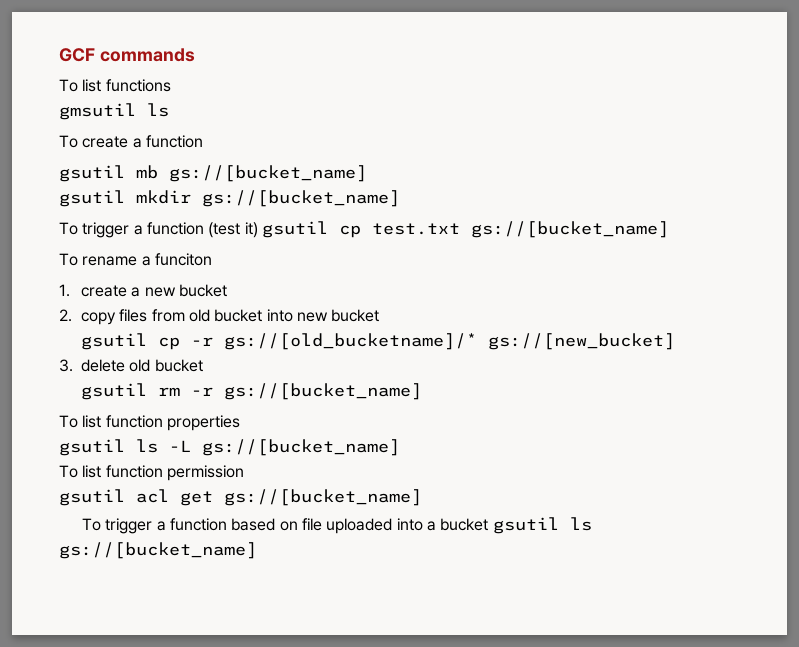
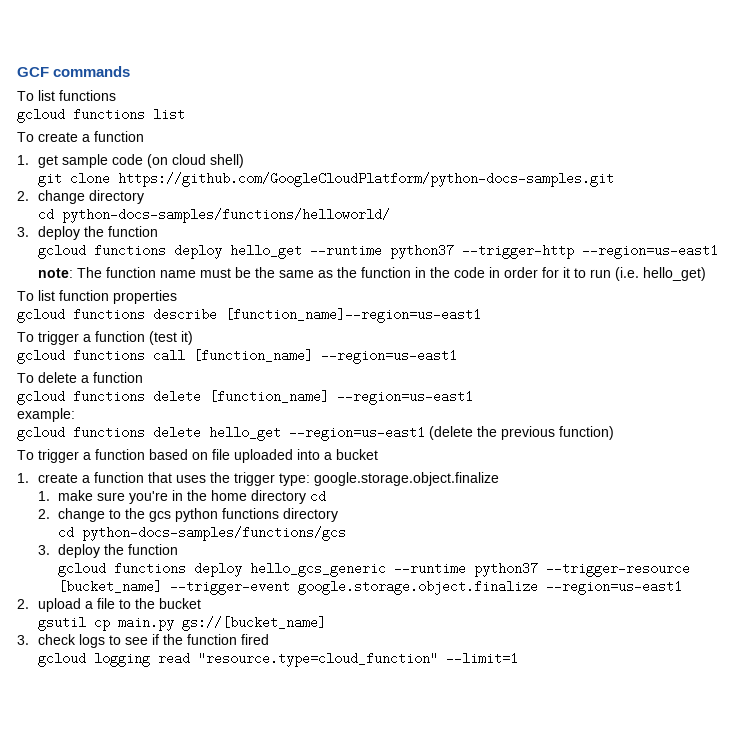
[59,103,169,120] gmsutil ls -> [17,108,185,123] gcloud functions list
[59,165,367,182] [59,190,400,207] gsutil mb gs://[bucket_name] // gsutil mkdir gs://[bucket_name] -> [17,154,244,168] [37,172,614,187] [17,190,144,204] [37,208,390,223] [17,226,158,240] [37,244,718,259] [37,267,706,281] [17,290,177,304] [17,308,481,323] 1. get sample code (on cloud shell) // git clone https://github.com/GoogleCloudPlatform/python-docs-samples.git // 2. change directory // cd python-docs-samples/functions/helloworld/ // 3. deploy the function // gcloud functions deploy hello_get --runtime python37 --trigger-http --region=us-east1 // note: The function name must be the same as the function in the code in order for it to run (i.e. hello_get) // To list function properties // gcloud functions describe [function_name]--region=us-east1
[261,221,669,238] [59,253,212,266] [59,284,227,297] [59,309,380,325] [80,333,675,350] [59,359,203,372] [80,383,422,400] [59,415,240,431] [59,439,400,456] [59,465,244,481] [59,489,422,506] gsutil cp test.txt gs://[bucket_name] // To rename a funciton // 1. create a new bucket // 2. copy files from old bucket into new bucket // gsutil cp -r gs://[old_bucketname]/* gs://[new_bucket] // 3. delete old bucket // gsutil rm -r gs://[bucket_name] // To list function properties // gsutil ls -L gs://[bucket_name] // To list function permission // gsutil acl get gs://[bucket_name] -> [17,349,457,364] [17,372,143,383] [17,390,473,405] [17,408,75,422] [17,426,614,441] // gcloud functions call [function_name] --region=us-east1 // To delete a function // gcloud functions delete [function_name] --region=us-east1 // example: // gcloud functions delete hello_get --region=us-east1 (delete the previous function)
[492,517,592,534] [59,542,257,559] gsutil ls gs://[bucket_name] -> [17,472,499,486] [37,490,327,504] [37,508,339,522] [58,526,347,541] [37,544,179,558] [58,562,691,577] [58,580,683,595] [17,598,201,612] [37,616,326,631] [17,634,269,648] [37,652,518,667] // 1. create a function that uses the trigger type: google.storage.object.finalize // 1. make sure you're in the home directory cd // 2. change to the gcs python functions directory // cd python-docs-samples/functions/gcs // 3. deploy the function // gcloud functions deploy hello_gcs_generic --runtime python37 --trigger-resource [bucket_name] --trigger-event google.storage.object.finalize --region=us-east1 // 2. upload a file to the bucket // gsutil cp main.py gs://[bucket_name] // 3. check logs to see if the function fired // gcloud logging read "resource.type=cloud_function" --limit=1

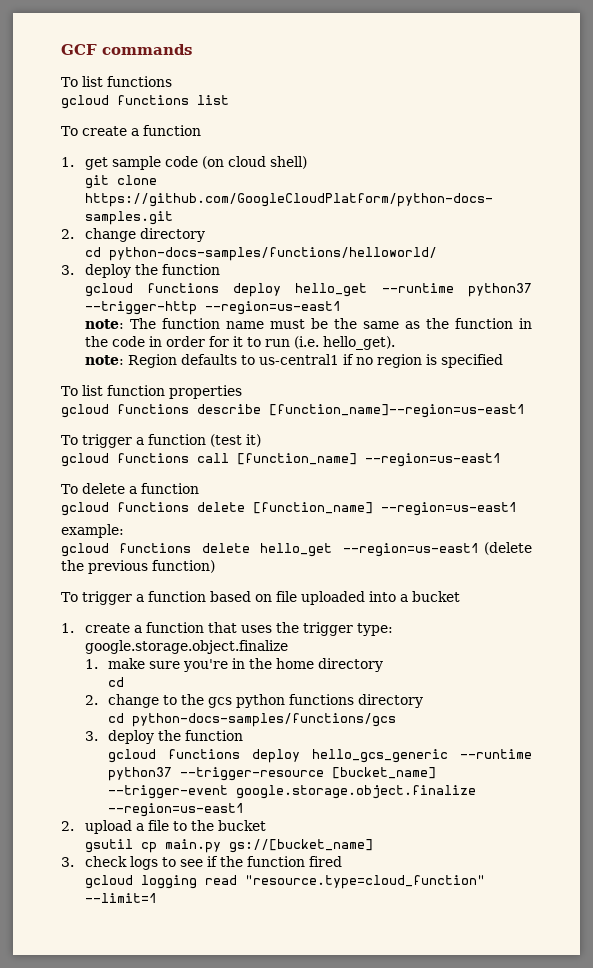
[642,267,706,281] hello_get) -> [322,336,395,350] [84,354,503,368] hello_get). // note: Region defaults to us-central1 if no region is specified
(307, 497) none -> (384, 665) //

